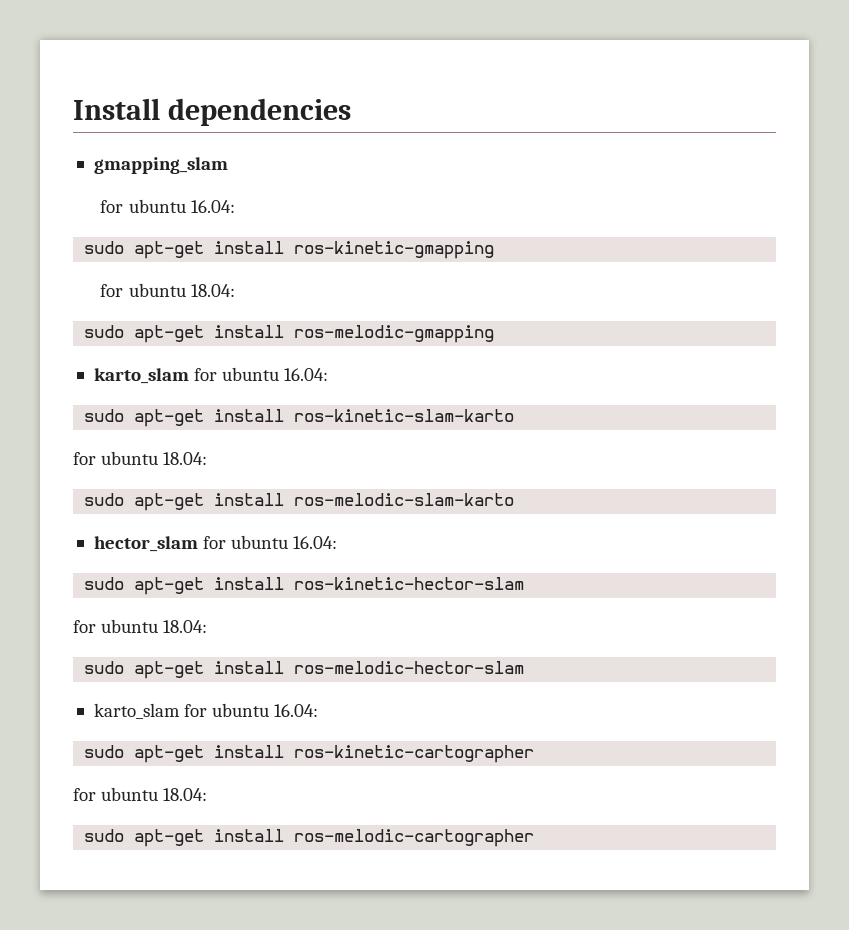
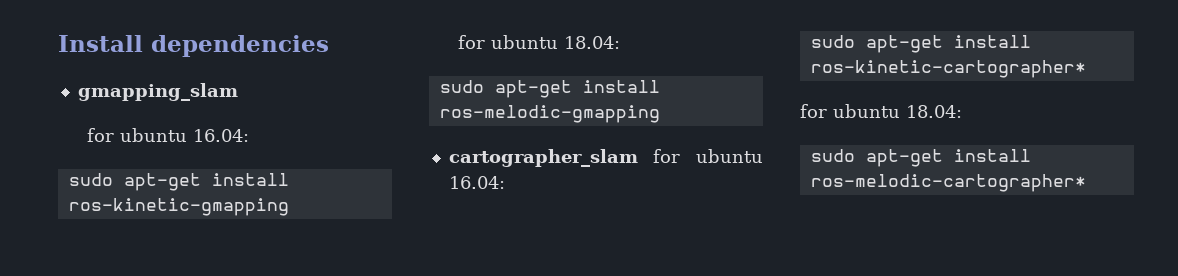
[93,367,329,384] [84,409,515,427] [73,451,208,465] [84,493,515,511] [93,535,338,552] [84,577,525,595] [73,619,208,633] [84,661,525,679] [93,703,319,719] [84,745,535,763] [73,787,208,801] [84,829,535,847] karto_slam for ubuntu 16.04: // sudo apt-get install ros-kinetic-slam-karto // for ubuntu 18.04: // sudo apt-get install ros-melodic-slam-karto // hector_slam for ubuntu 16.04: // sudo apt-get install ros-kinetic-hector-slam // for ubuntu 18.04: // sudo apt-get install ros-melodic-hector-slam // karto_slam for ubuntu 16.04: // sudo apt-get install ros-kinetic-cartographer // for ubuntu 18.04: // sudo apt-get install ros-melodic-cartographer -> [448,149,763,167] [448,176,505,189] [810,35,1031,53] [810,60,1086,78] [800,104,962,118] [810,149,1031,167] [810,174,1086,192] cartographer_slam for ubuntu 16.04: // sudo apt-get install ros-kinetic-cartographer* // for ubuntu 18.04: // sudo apt-get install ros-melodic-cartographer*

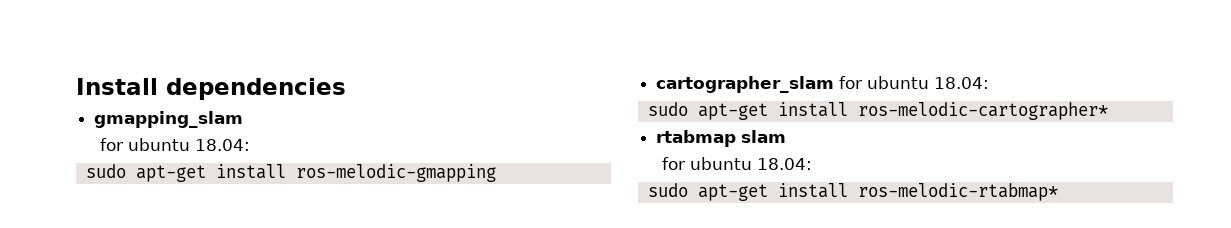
[86,128,249,142] [68,173,289,191] [68,198,289,216] // for ubuntu 16.04: // sudo apt-get install ros-kinetic-gmapping -> (244, 119) none
[448,176,505,189] [810,35,1031,53] [810,60,1086,78] [800,104,962,118] [810,149,1031,167] [810,174,1086,192] 16.04: // sudo apt-get install ros-kinetic-cartographer* // for ubuntu 18.04: // sudo apt-get install ros-melodic-cartographer* -> [934,77,990,89] [647,102,1108,120] [656,130,787,147] [661,157,812,170] [647,183,1058,201] 18.04: // sudo apt-get install ros-melodic-cartographer* // rtabmap slam // for ubuntu 18.04: // sudo apt-get install ros-melodic-rtabmap*

